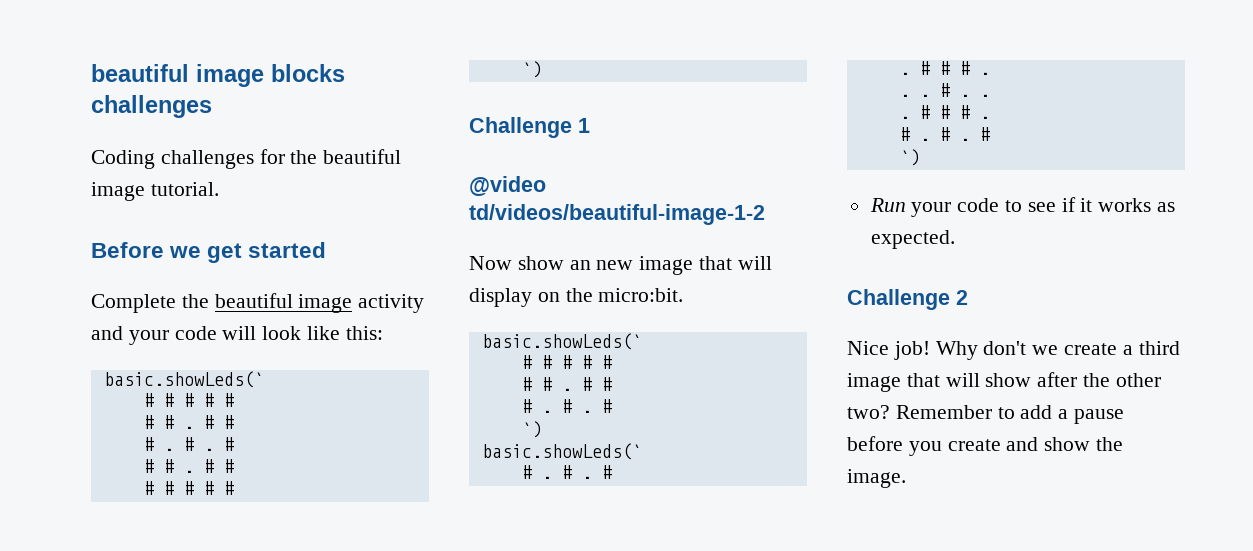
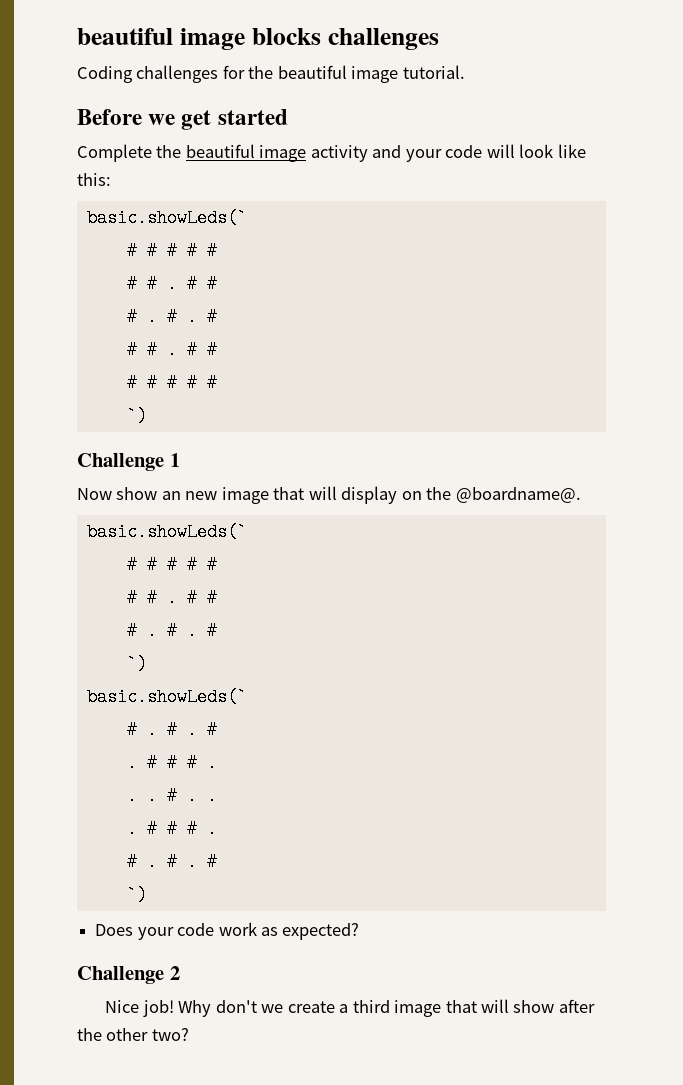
[469,176,546,196] [469,204,765,225] // @video td/videos/beautiful-image-1-2 -> (180, 460) none
[598,288,684,302] micro:bit. -> [455,487,581,503] @boardname@.
[869,197,1176,217] [870,230,955,249] Run your code to see if it works as expected. -> [95,922,360,940] Does your code work as expected?
[895,405,1125,424] [847,436,1124,456] [847,469,906,488] Remember to add a pause before you create and show the image. -> (189, 1034) none

